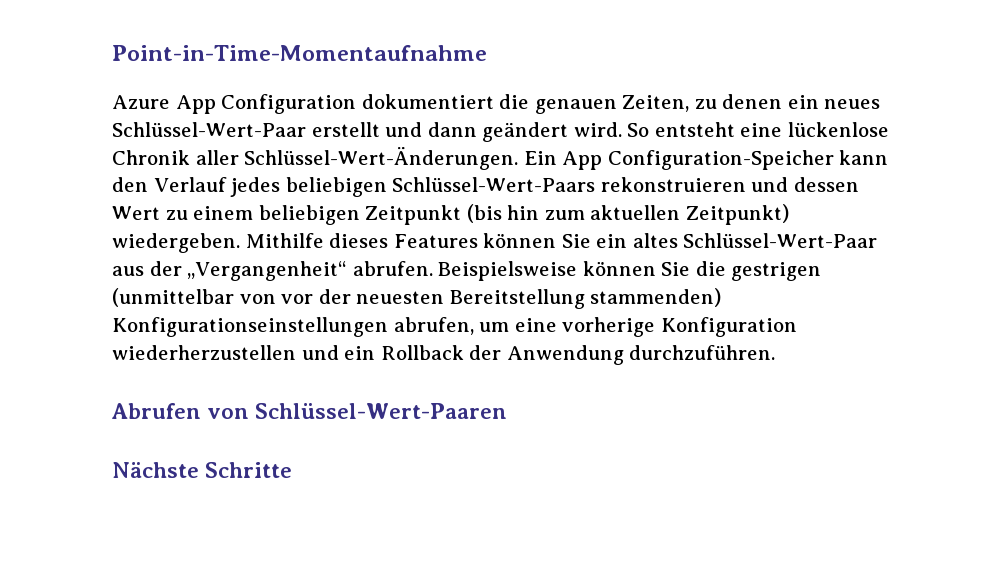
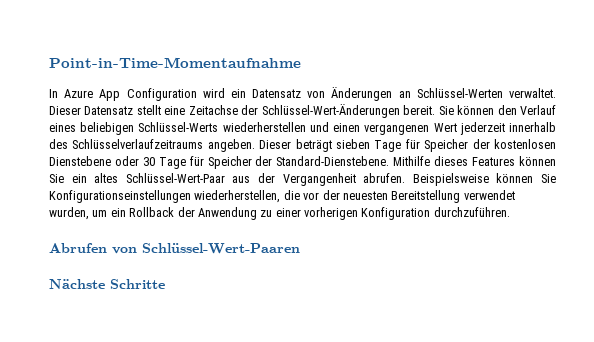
(487, 53) none -> [49,89,58,98] In
[361,94,881,114] [112,122,889,142] [112,146,889,170] [112,177,859,197] [112,204,789,225] [112,233,240,253] dokumentiert die genauen Zeiten, zu denen ein neues Schlüssel-Wert-Paar erstellt und dann geändert wird. So entsteht eine lückenlose Chronik aller Schlüssel-Wert-Änderungen. Ein App Configuration-Speicher kann den Verlauf jedes beliebigen Schlüssel-Wert-Paars rekonstruieren und dessen Wert zu einem beliebigen Zeitpunkt (bis hin zum aktuellen Zeitpunkt) wiedergeben. -> [202,87,556,101] [49,104,556,118] [49,122,556,135] [49,139,556,152] [49,156,390,169] wird ein Datensatz von Änderungen an Schlüssel-Werten verwaltet. Dieser Datensatz stellt eine Zeitachse der Schlüssel-Wert-Änderungen bereit. Sie können den Verlauf eines beliebigen Schlüssel-Werts wiederherstellen und einen vergangenen Wert jederzeit innerhalb des Schlüsselverlaufzeitraums angeben. Dieser beträgt sieben Tage für Speicher der kostenlosen Dienstebene oder 30 Tage für Speicher der Standard-Dienstebene.
[187,261,348,281] „Vergangenheit“ -> [282,173,356,186] Vergangenheit
[695,261,822,281] [112,288,722,309] [112,317,797,337] [112,345,624,365] die gestrigen (unmittelbar von vor der neuesten Bereitstellung stammenden) Konfigurationseinstellungen abrufen, um eine vorherige Konfiguration wiederherzustellen und ein Rollback der Anwendung -> [49,190,515,203] [49,207,431,220] Konfigurationseinstellungen wiederherstellen, die vor der neuesten Bereitstellung verwendet wurden, um ein Rollback der Anwendung zu einer vorherigen Konfiguration

